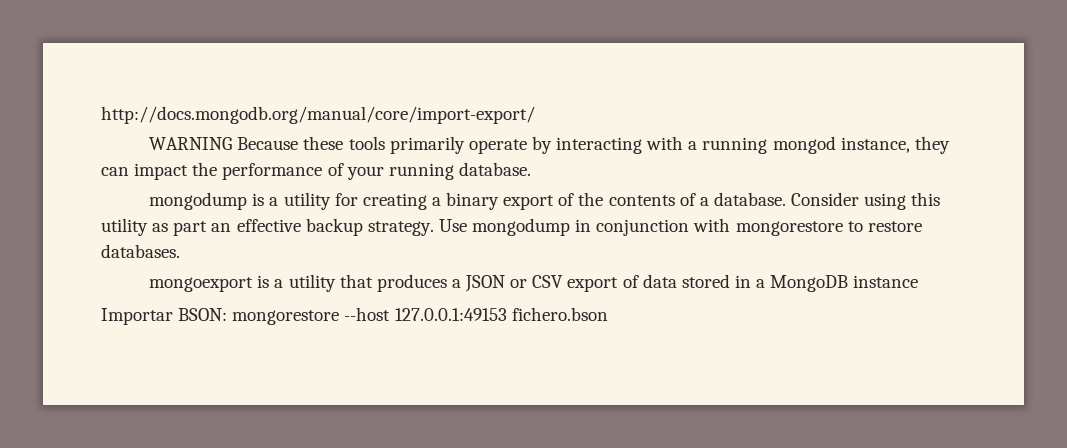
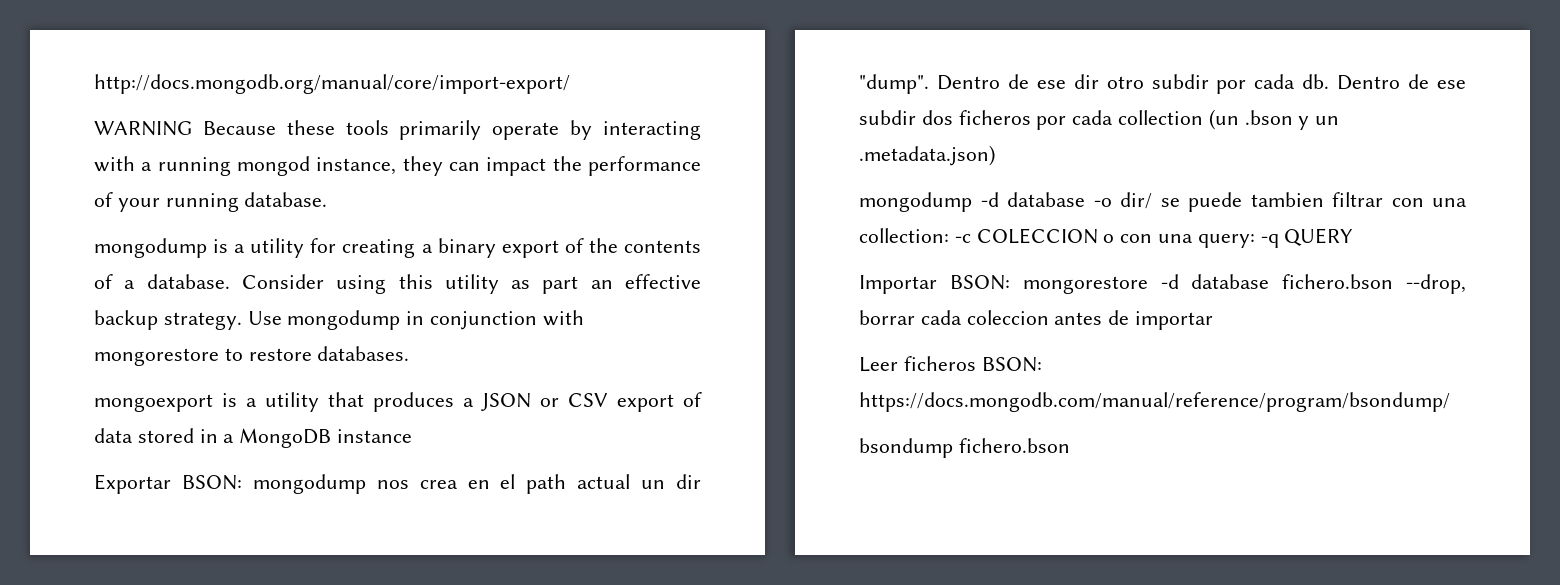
[101,307,507,325] Importar BSON: mongorestore --host 127.0.0.1:49153 -> [94,474,701,494] [859,74,1466,94] [859,109,1340,130] [859,145,995,166] [859,192,1467,212] [859,228,1354,248] [859,274,1466,294] [859,310,1214,330] [859,356,1042,372] [859,392,1450,412] [859,438,953,458] Exportar BSON: mongodump nos crea en el path actual un dir "dump". Dentro de ese dir otro subdir por cada db. Dentro de ese subdir dos ficheros por cada collection (un .bson y un .metadata.json) // mongodump -d database -o dir/ se puede tambien filtrar con una collection: -c COLECCION o con una query: -q QUERY // Importar BSON: mongorestore -d database fichero.bson --drop, borrar cada coleccion antes de importar // Leer ficheros BSON: https://docs.mongodb.com/manual/reference/program/bsondump/ // bsondump

